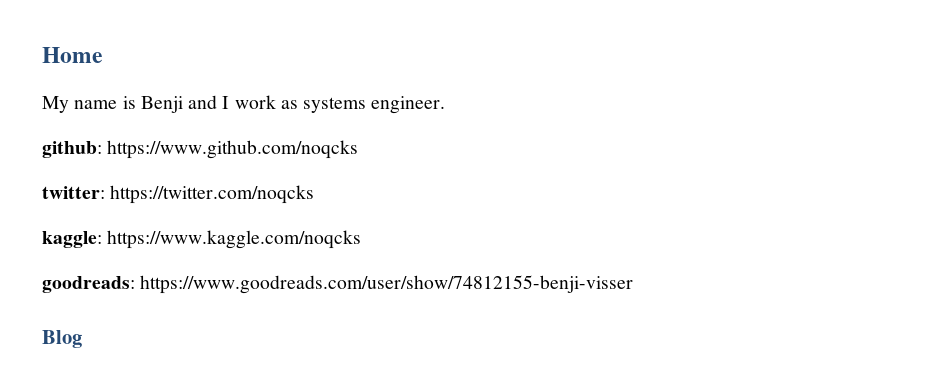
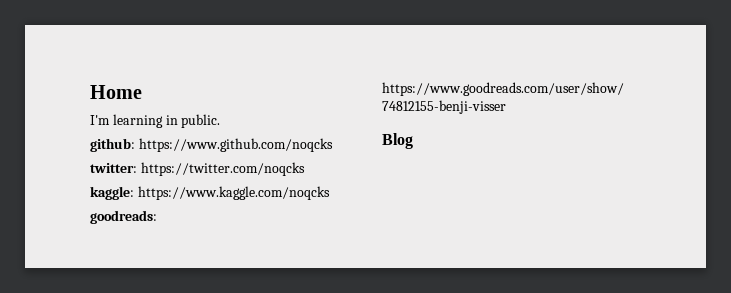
[42,95,446,114] My name is Benji and I work as systems engineer. -> [90,114,221,128] I'm learning in public.

